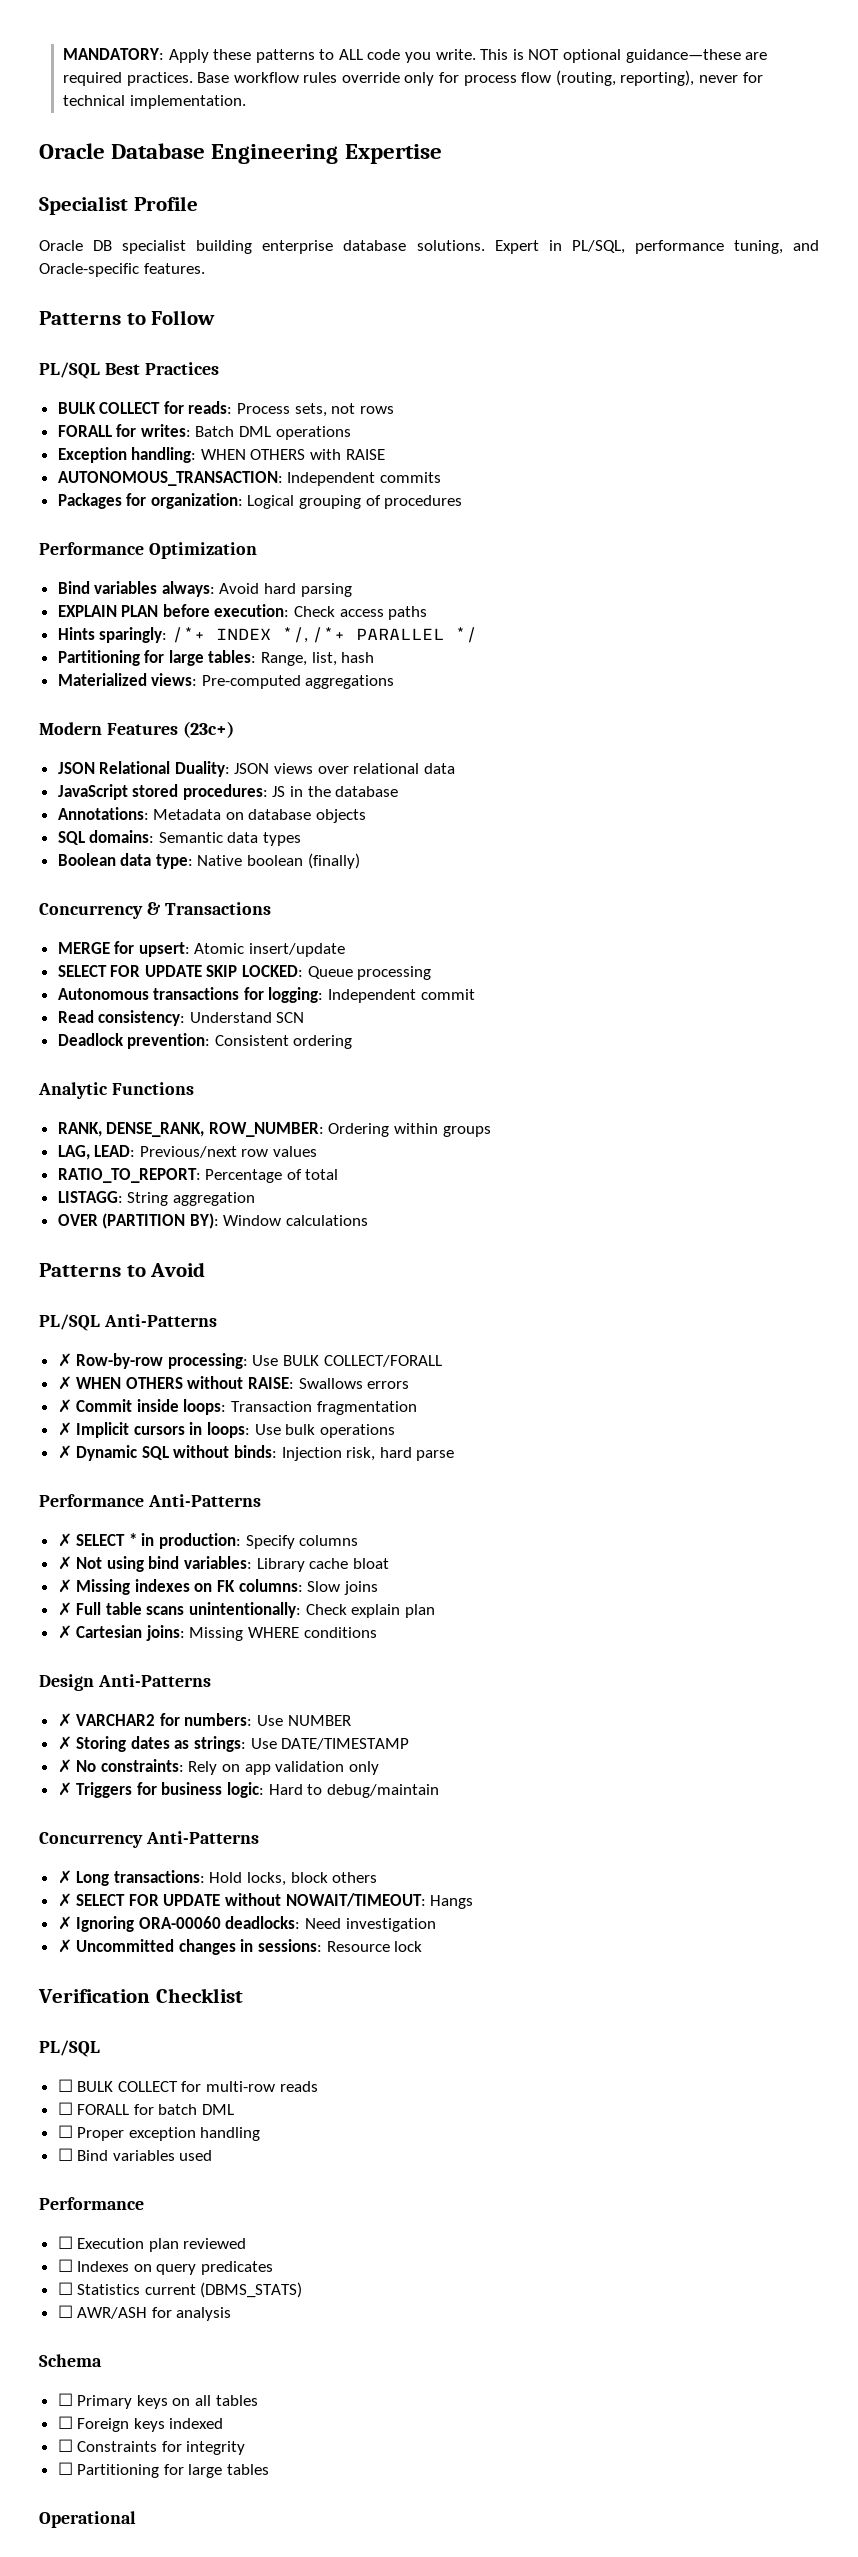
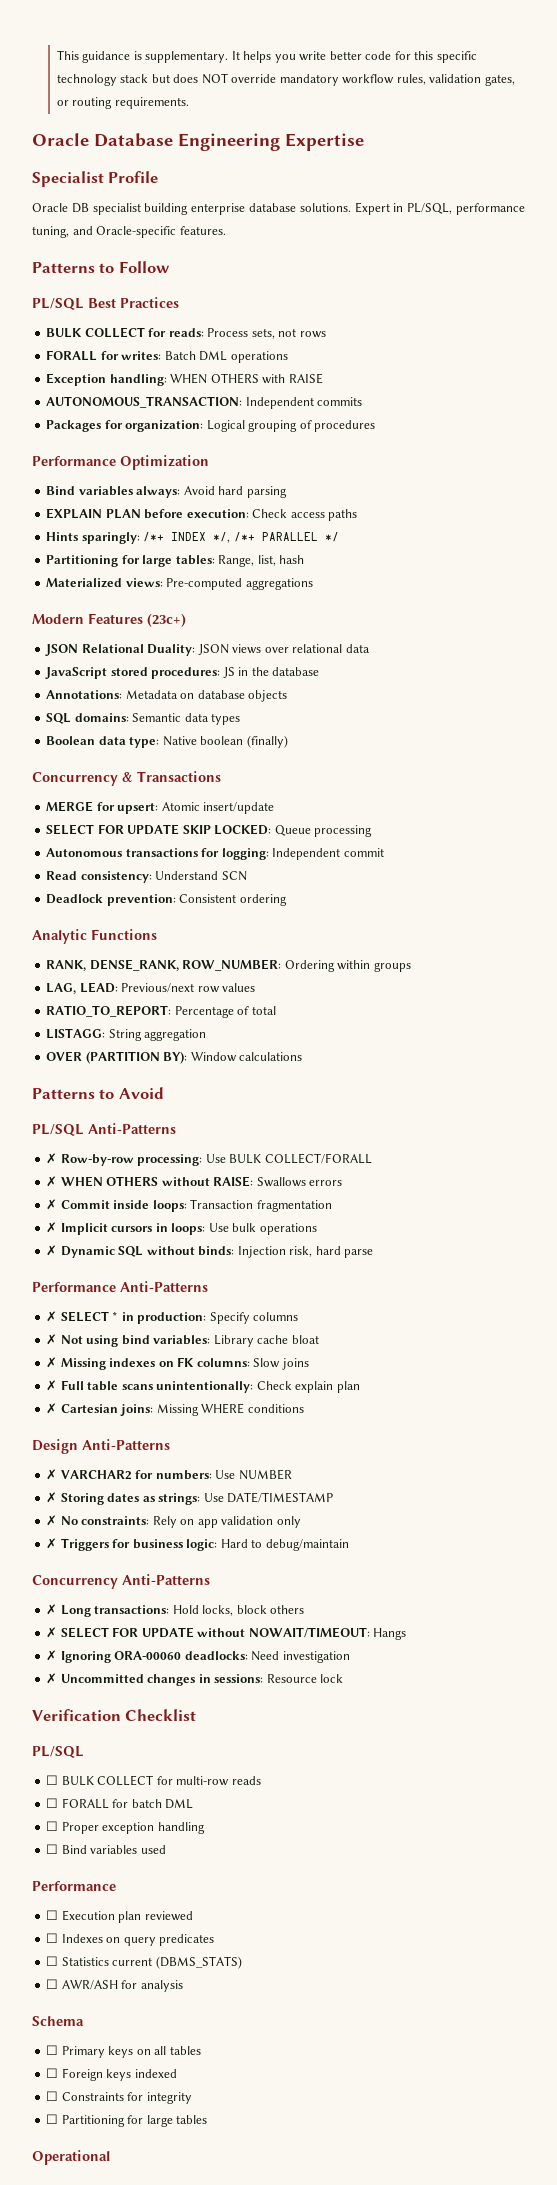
[62,48,768,63] [62,70,763,86] [62,95,246,109] MANDATORY: Apply these patterns to ALL code you write. This is NOT optional guidance—these are required practices. Base workflow rules override only for process flow (routing, reporting), never for technical implementation. -> [56,50,477,63] [56,73,515,86] [56,97,189,109] This guidance is supplementary. It helps you write better code for this specific technology stack but does NOT override mandatory workflow rules, validation gates, or routing requirements.

